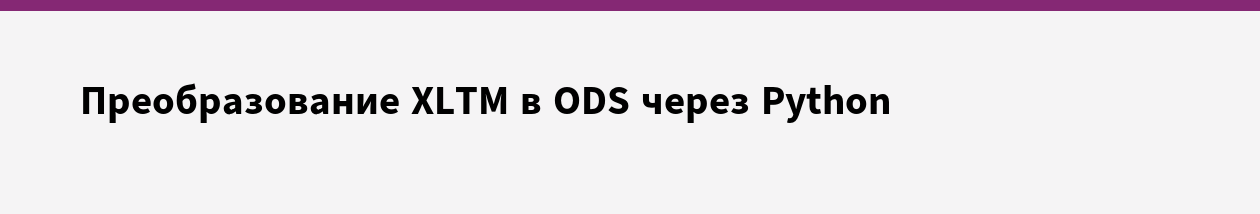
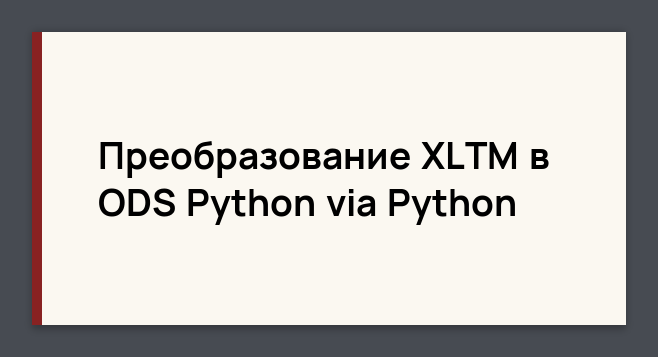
[641,94,751,123] через -> [185,189,377,225] Python via

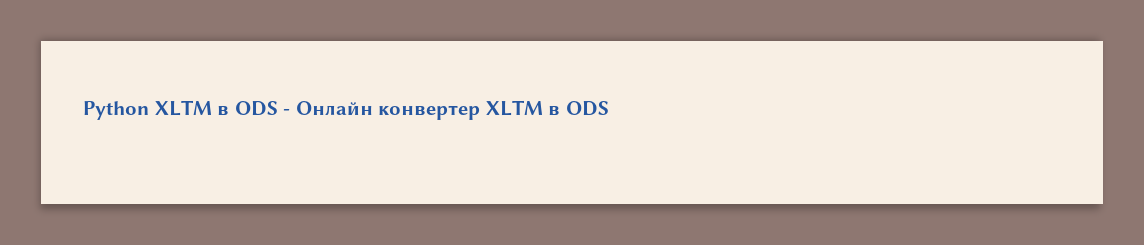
[98,141,550,178] [98,188,517,225] Преобразование XLTM в ODS Python via Python -> [83,100,609,120] Python XLTM в ODS - Онлайн конвертер XLTM в ODS

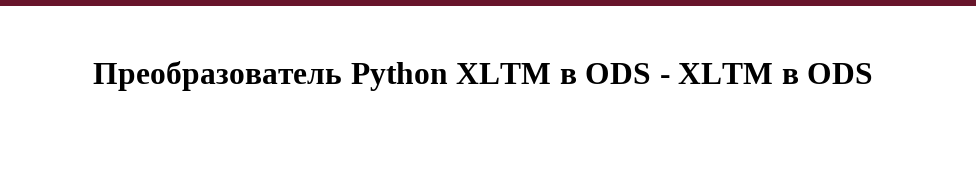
(83, 110) none -> [93,61,342,91] Преобразователь
[295,101,481,120] Онлайн конвертер -> (670, 79) none

